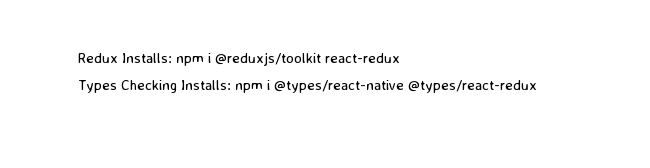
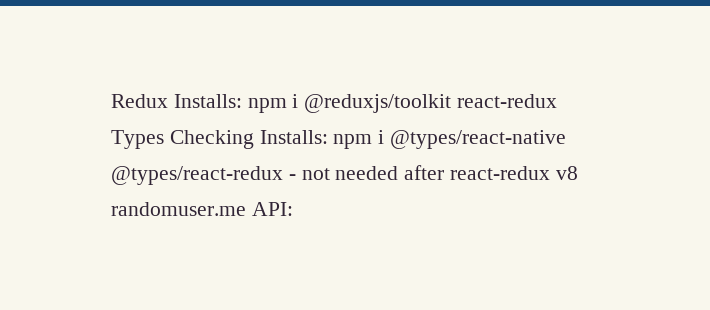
[408,80,537,93] @types/react-redux -> [111,165,578,185] [111,202,293,216] // @types/react-redux - not needed after react-redux v8 // randomuser.me API:

